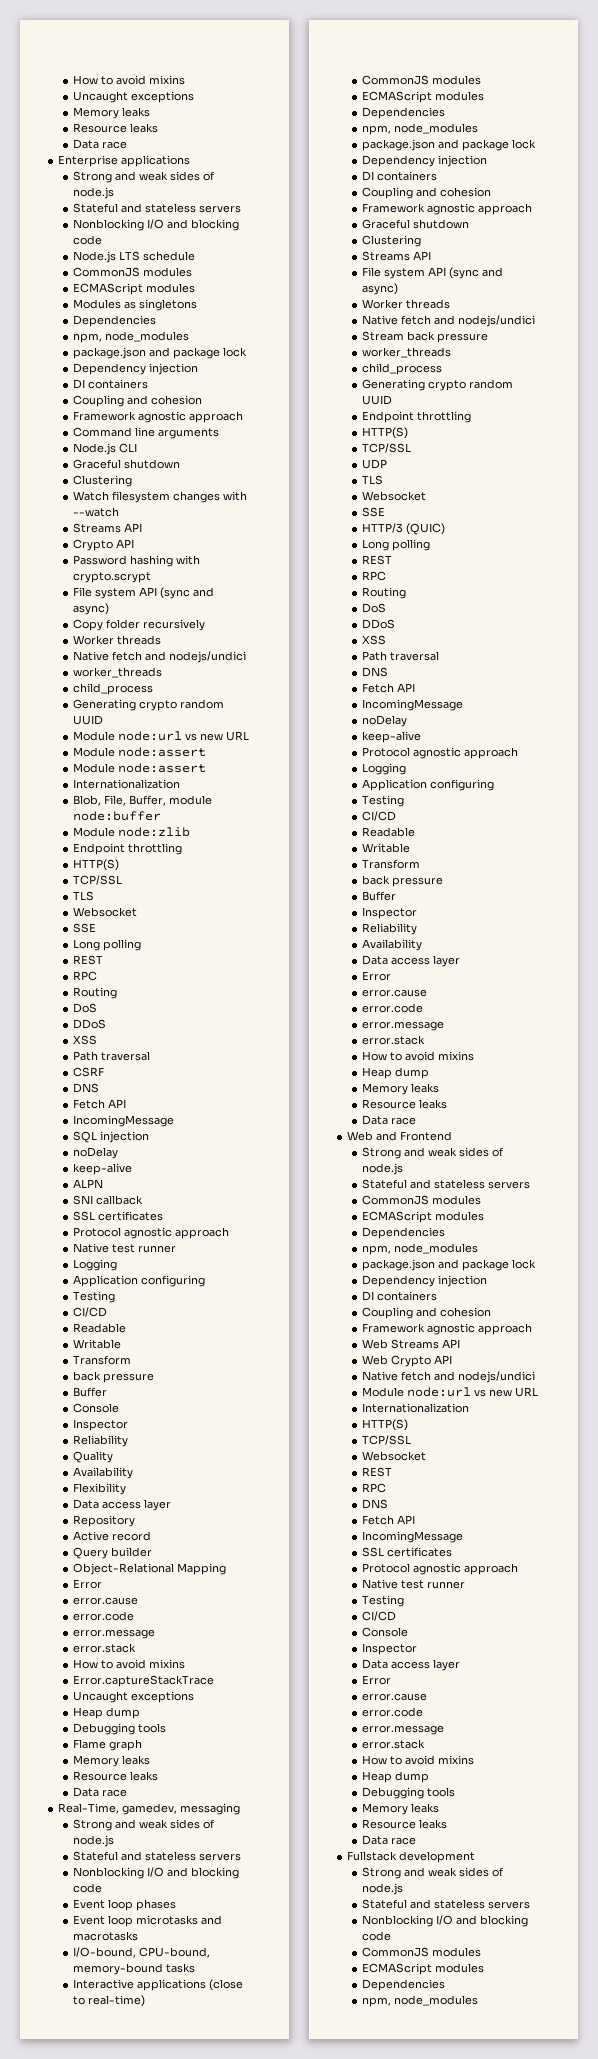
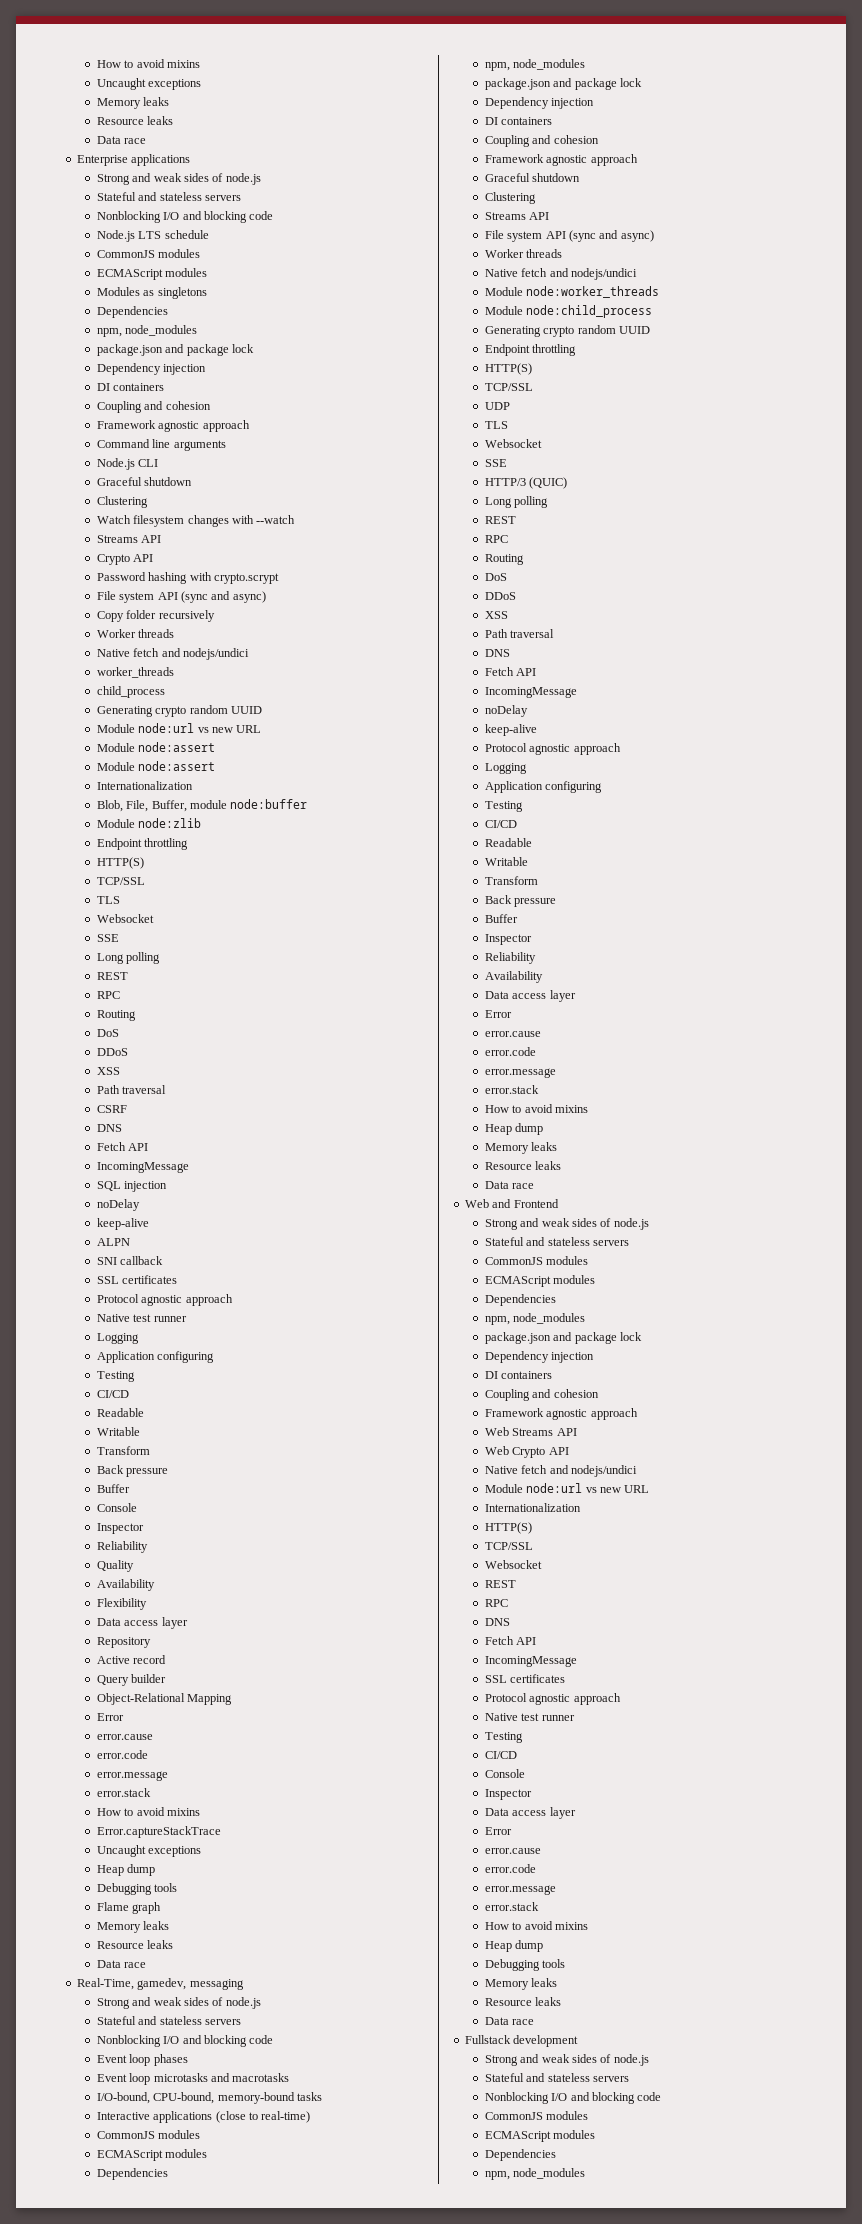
[73,1371,102,1381] back -> [96,1465,124,1474] Back
[362,331,489,343] [362,347,452,358] [362,363,443,375] Stream back pressure // worker_threads // child_process -> [484,286,660,298] [484,305,653,318] Module node:worker_threads // Module node:child_process
[362,875,391,885] back -> [484,895,512,904] Back

